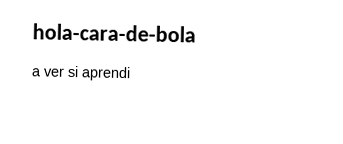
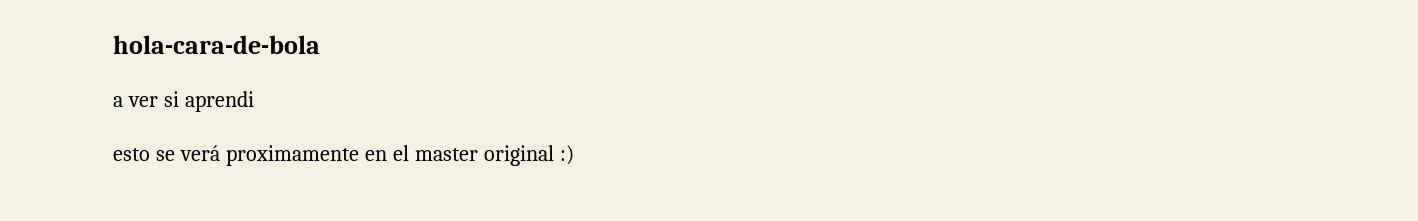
(131, 74) none -> [113,145,574,166] // esto se verá proximamente en el master original :)

